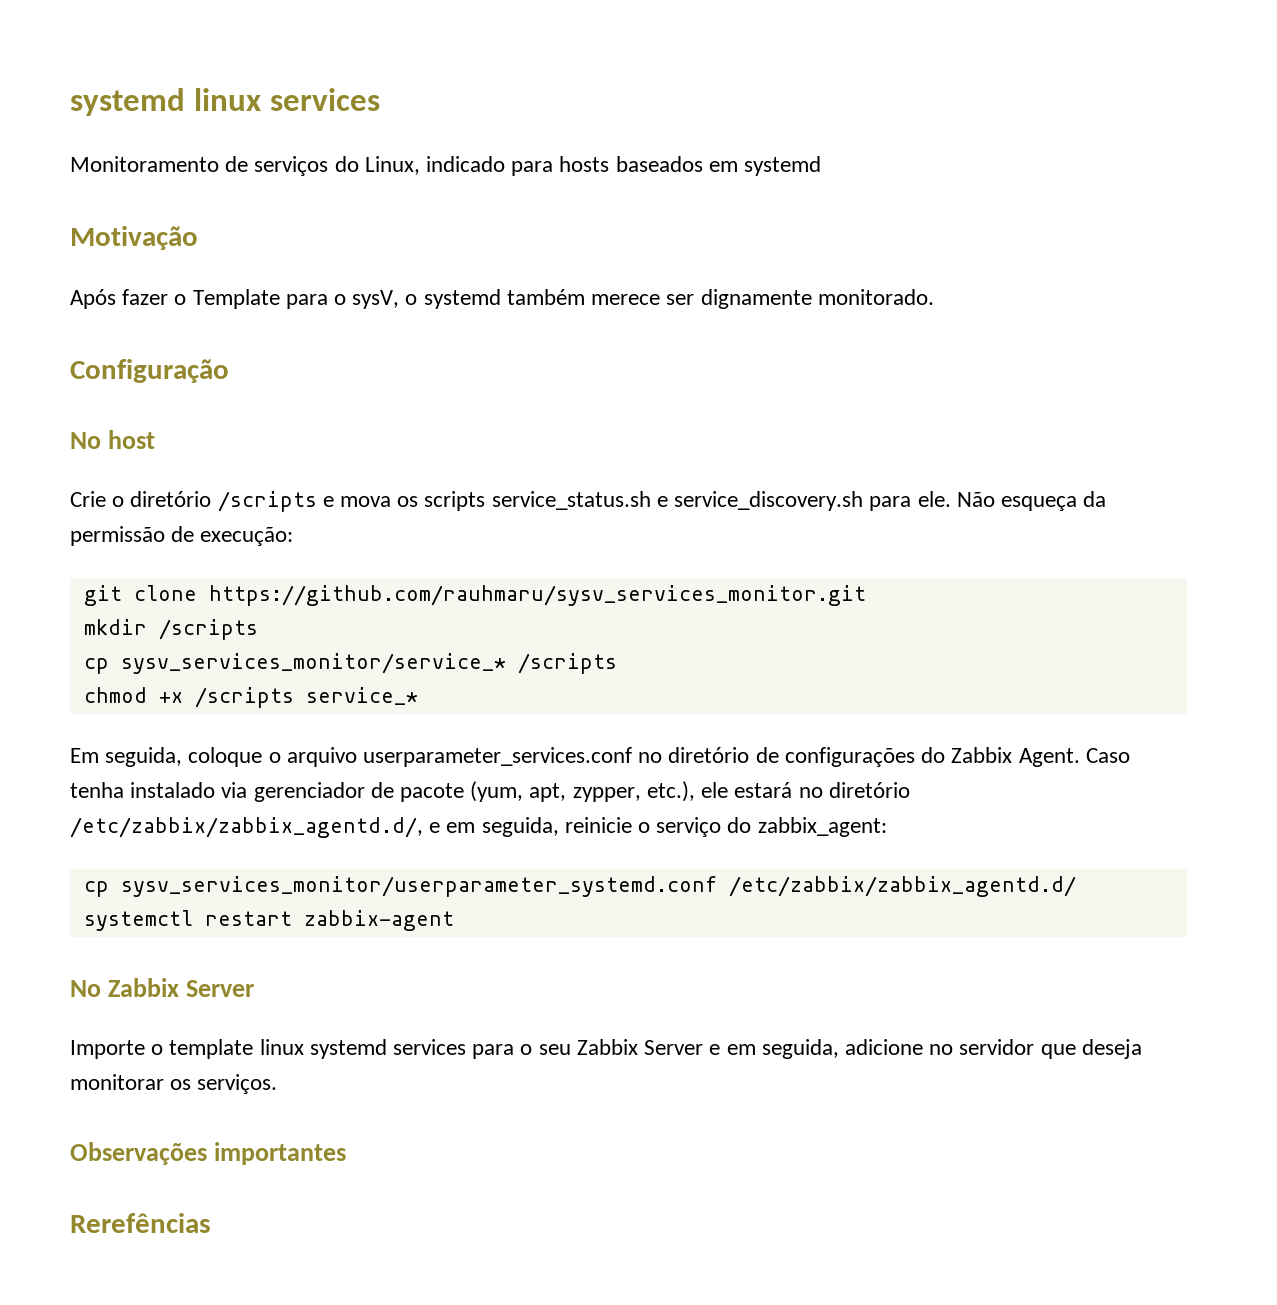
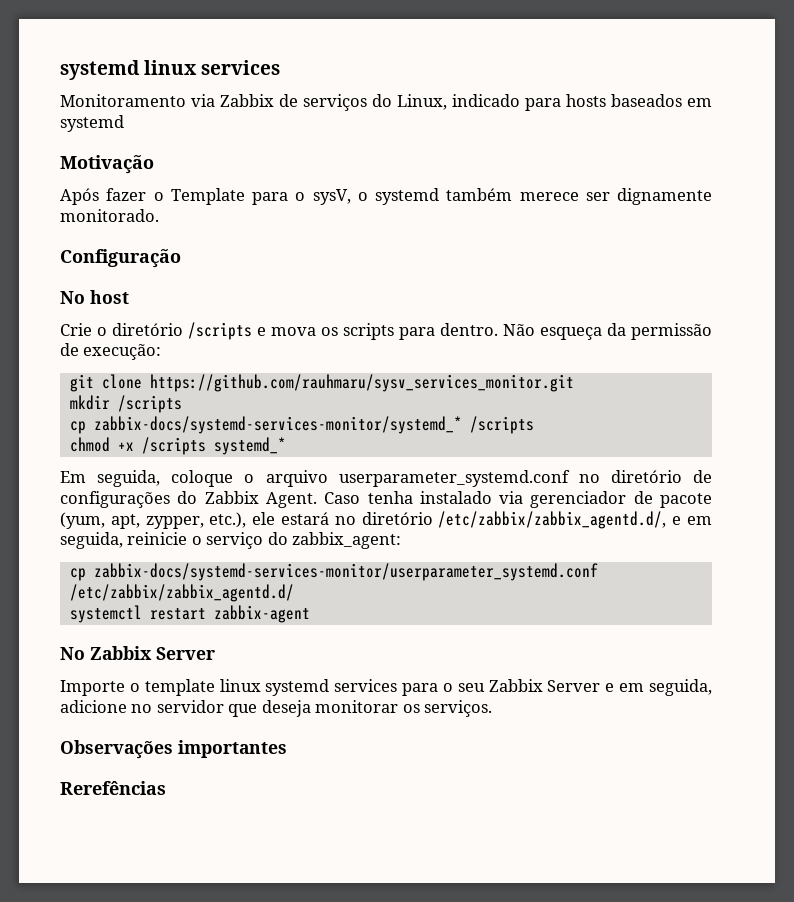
(219, 164) none -> [191,94,274,107] via Zabbix
[491,491,951,511] service_status.sh e service_discovery.sh para ele. -> [399,323,498,340] para dentro.
[120,653,506,674] sysv_services_monitor/service_* -> [93,416,462,434] zabbix-docs/systemd-services-monitor/systemd_*
[305,687,418,705] service_* -> [213,437,286,455] systemd_*
[363,747,633,767] userparameter_services.conf -> [338,470,570,487] userparameter_systemd.conf
[120,876,717,897] sysv_services_monitor/userparameter_systemd.conf -> [93,563,598,581] zabbix-docs/systemd-services-monitor/userparameter_systemd.conf

